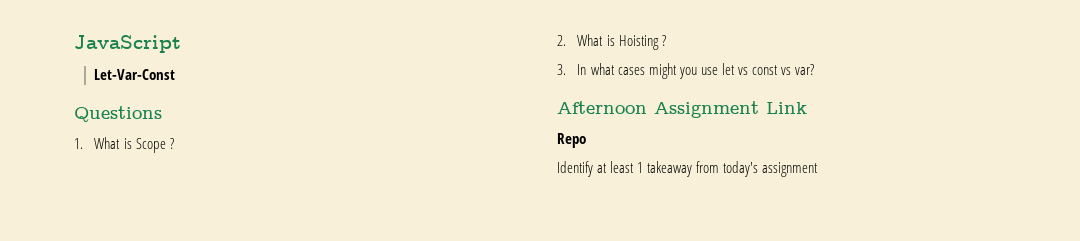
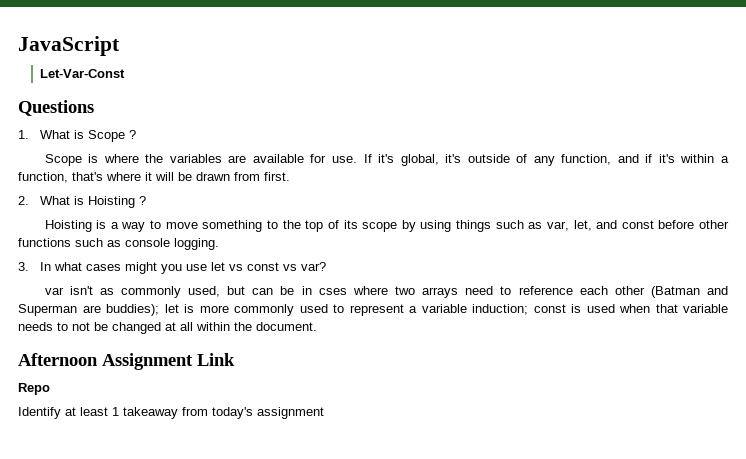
(174, 143) none -> [44,154,729,166] [18,172,290,183] // Scope is where the variables are available for use. If it's global, it's outside of any function, and if it's within a function, that's where it will be drawn from first.
(666, 40) none -> [44,220,729,232] [18,238,219,250] // Hoisting is a way to move something to the top of its scope by using things such as var, let, and const before other functions such as console logging.
(814, 69) none -> [44,286,728,298] [18,304,728,316] [18,322,317,334] // var isn't as commonly used, but can be in cses where two arrays need to reference each other (Batman and Superman are buddies); let is more commonly used to represent a variable induction; const is used when that variable needs to not be changed at all within the document.

